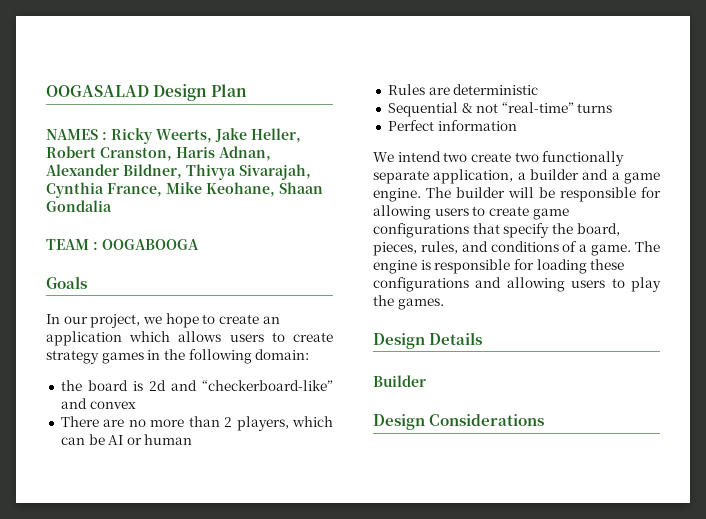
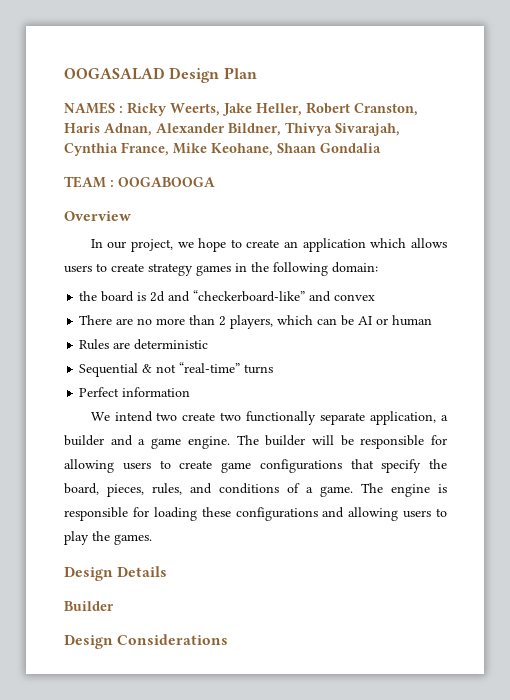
[46,276,87,289] Goals -> [64,211,131,221] Overview

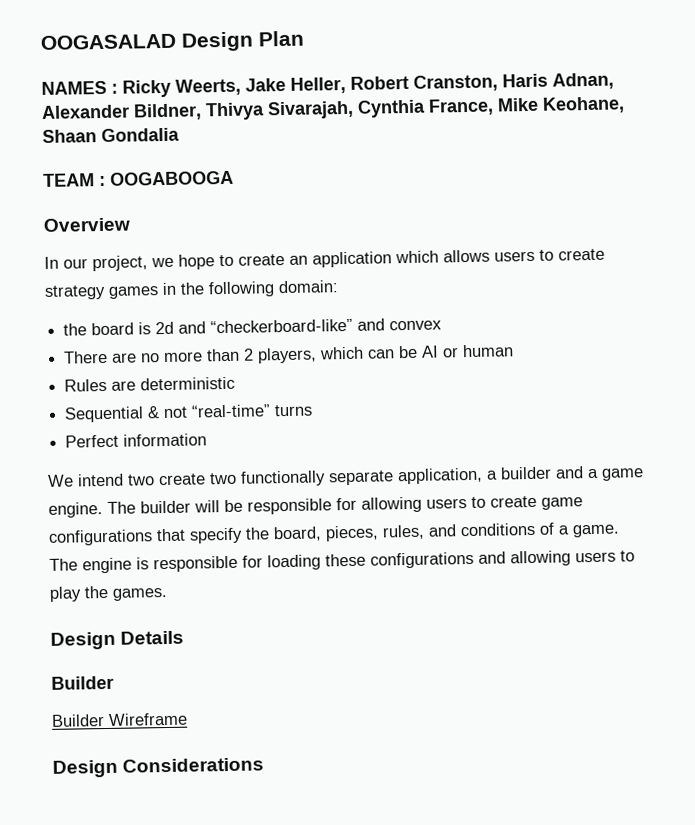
(114, 606) none -> [51,712,188,727] // Builder Wireframe

